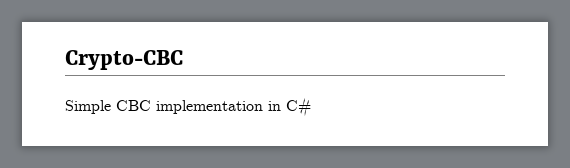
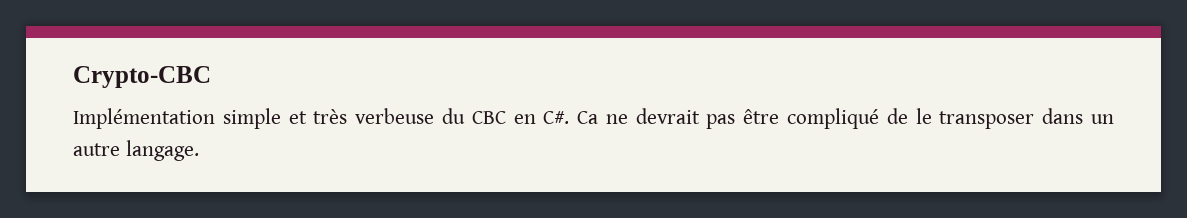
[65,97,311,117] Simple CBC implementation in C# -> [73,108,1114,129] [73,140,199,161] Implémentation simple et très verbeuse du CBC en C#. Ca ne devrait pas être compliqué de le transposer dans un autre langage.

